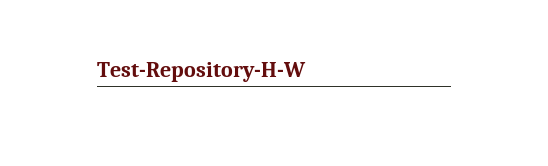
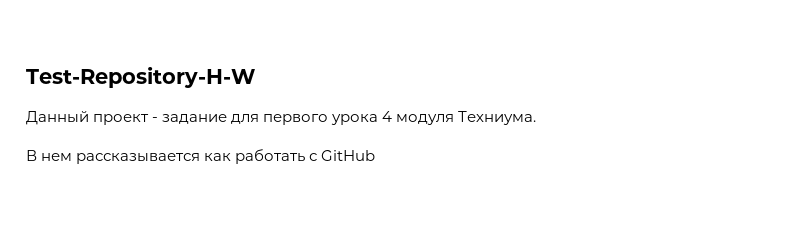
(306, 72) none -> [26,111,537,125] [26,149,376,164] // Данный проект - задание для первого урока 4 модуля Техниума. // В нем рассказывается как работать с GitHub

